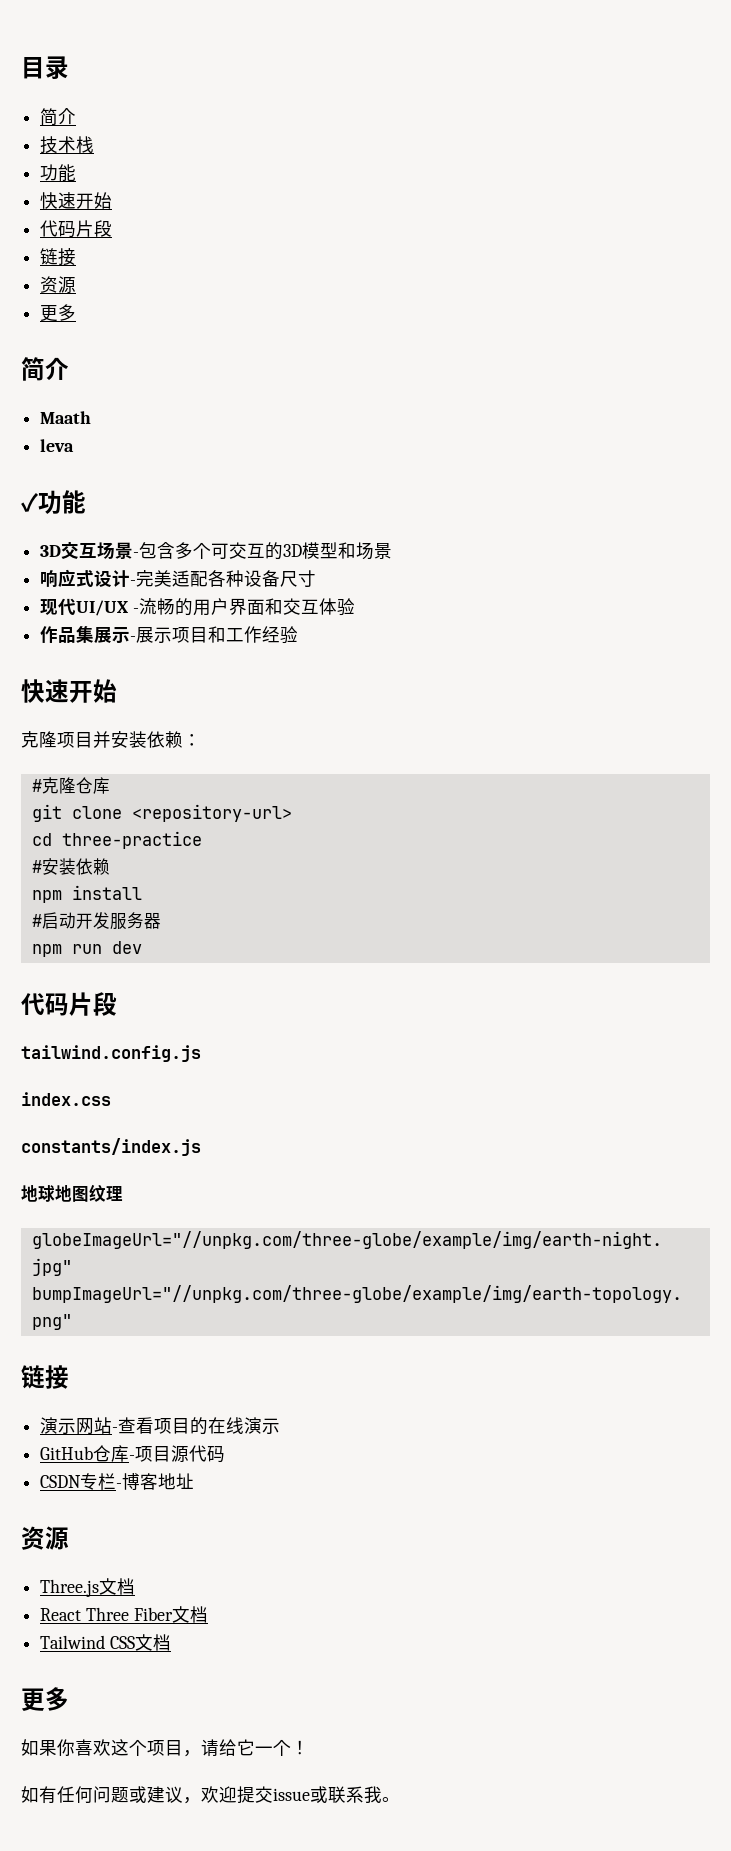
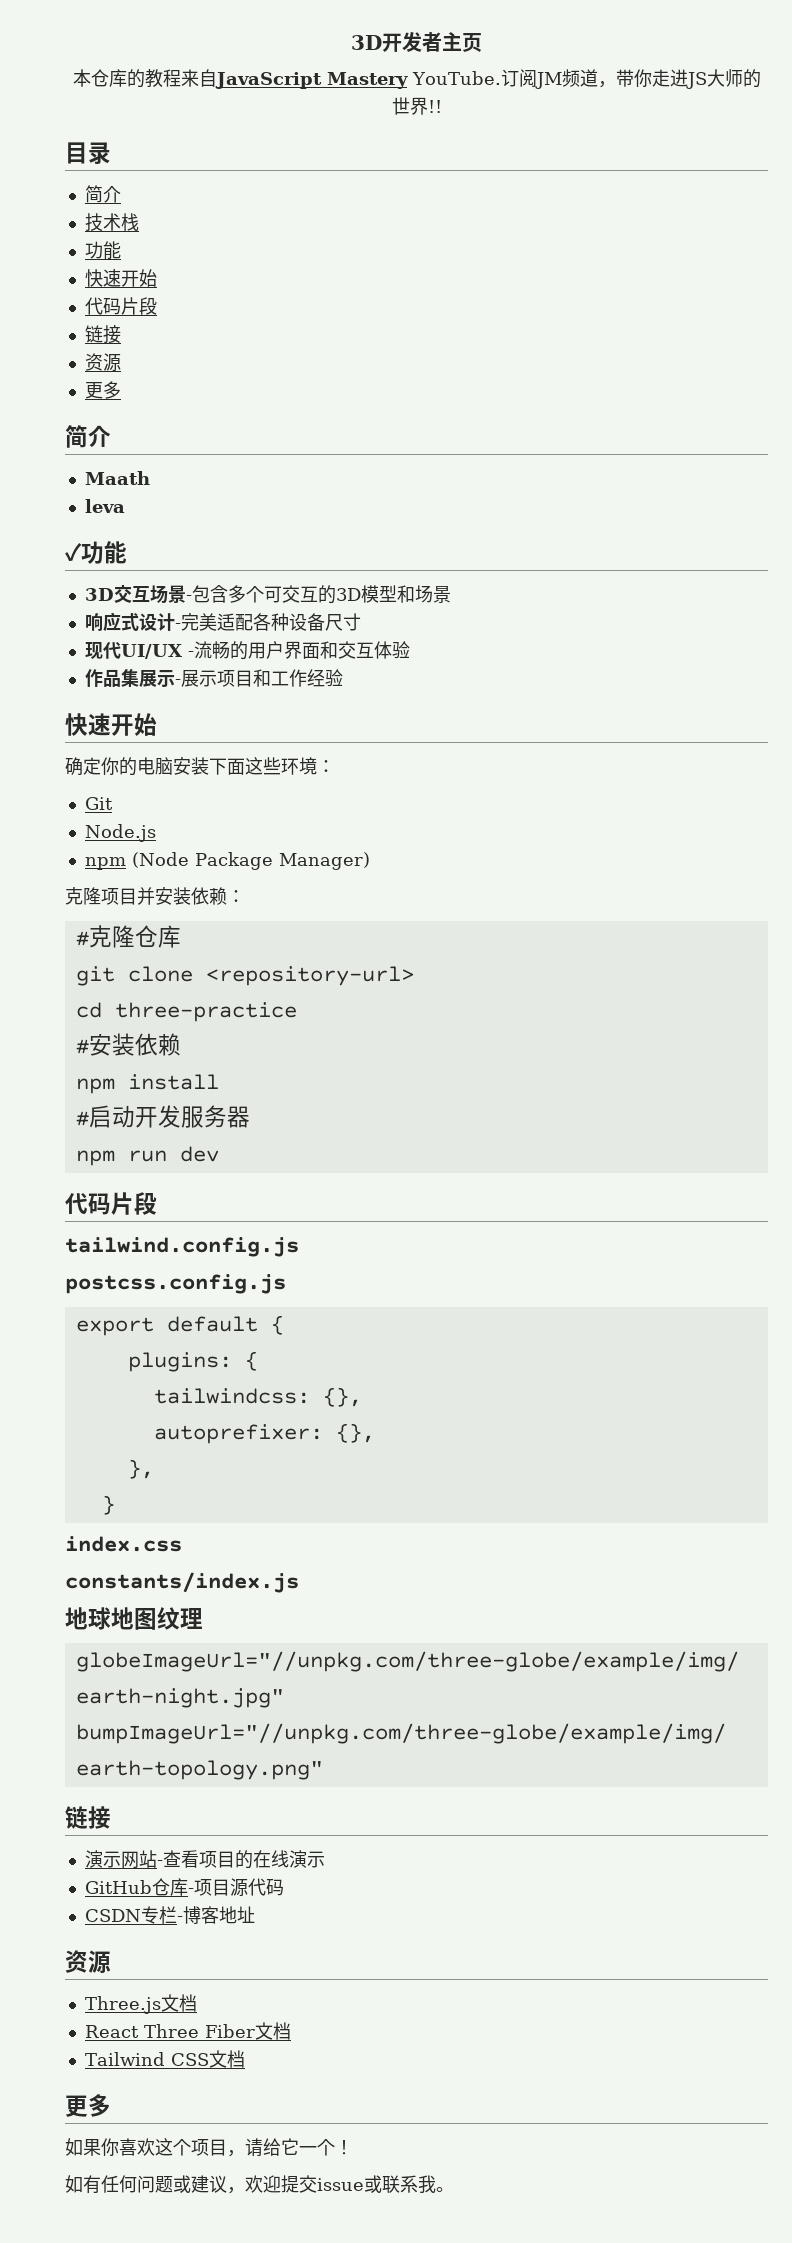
(21, 68) none -> [351,32,482,52] [72,69,761,89] [391,97,442,115] 3D开发者主页 // 本仓库的教程来自JavaScript Mastery YouTube.订阅JM频道，带你走进JS大师的世界!! //
(117, 691) none -> [65,757,335,776] [84,797,113,810] [84,824,156,842] [84,852,370,870] // 确定你的电脑安装下面这些环境： // Git // Node.js // npm (Node Package Manager)
(201, 1053) none -> [65,1274,286,1294] [75,1315,284,1336] [127,1351,258,1372] [153,1387,362,1407] [153,1423,375,1444] [127,1459,154,1479] [101,1495,115,1515] // postcss.config.js // export default { // plugins: { // tailwindcss: {}, // autoprefixer: {}, // }, // }

